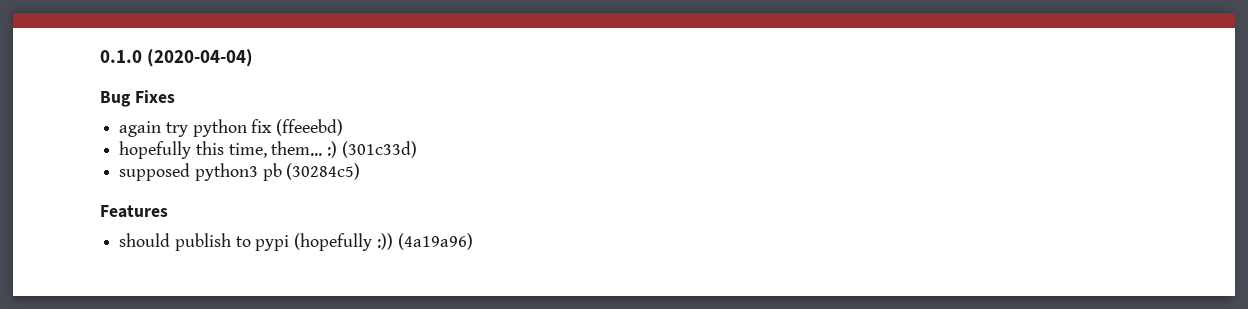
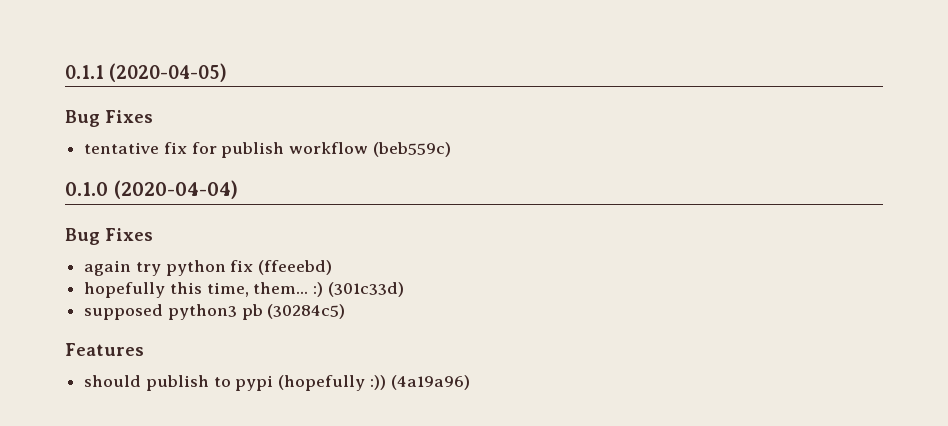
(100, 56) none -> [65,63,228,82] [65,110,153,127] [84,142,451,158] 0.1.1 (2020-04-05) // Bug Fixes // tentative fix for publish workflow (beb559c) //

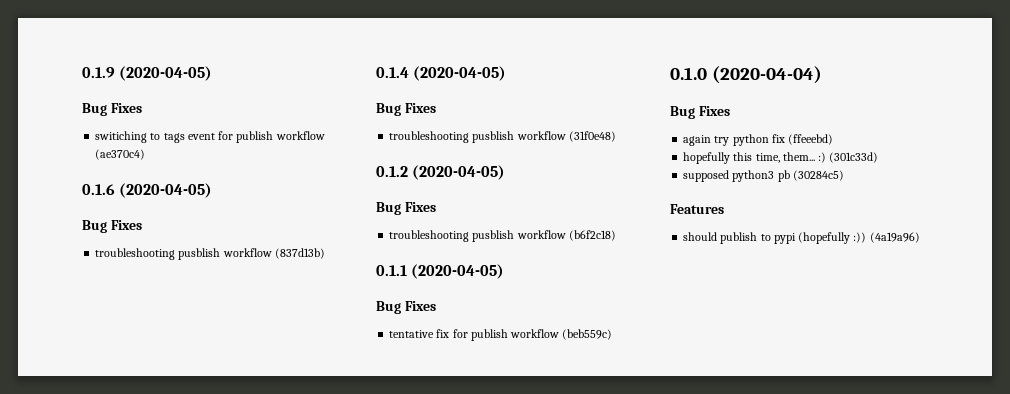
(65, 72) none -> [82,66,213,81] [82,103,142,116] [95,131,325,143] [95,149,146,160] [82,183,213,198] [82,220,142,233] [95,248,325,260] [376,66,507,81] [376,103,436,116] [389,131,616,143] [376,165,506,180] [376,202,436,215] [389,230,616,242] 0.1.9 (2020-04-05) // Bug Fixes // switiching to tags event for publish workflow (ae370c4) // 0.1.6 (2020-04-05) // Bug Fixes // troubleshooting pusblish workflow (837d13b) // 0.1.4 (2020-04-05) // Bug Fixes // troubleshooting pusblish workflow (31f0e48) // 0.1.2 (2020-04-05) // Bug Fixes // troubleshooting pusblish workflow (b6f2c18) //

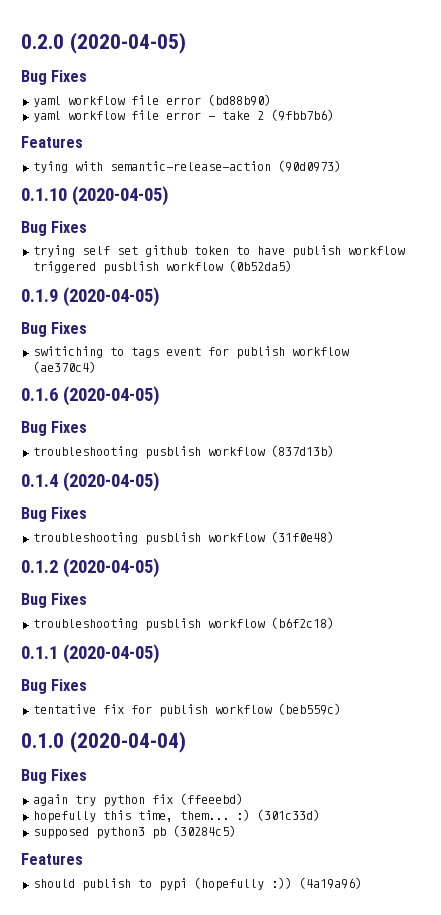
(82, 72) none -> [21,32,186,54] [21,70,88,85] [32,94,271,107] [32,109,334,122] [21,136,83,148] [32,160,341,173] [21,186,169,206] [21,221,88,236] [32,245,405,258] [32,260,292,274] 0.2.0 (2020-04-05) // Bug Fixes // yaml workflow file error (bd88b90) // yaml workflow file error - take 2 (9fbb7b6) // Features // tying with semantic-release-action (90d0973) // 0.1.10 (2020-04-05) // Bug Fixes // trying self set github token to have publish workflow triggered pusblish workflow (0b52da5) //

